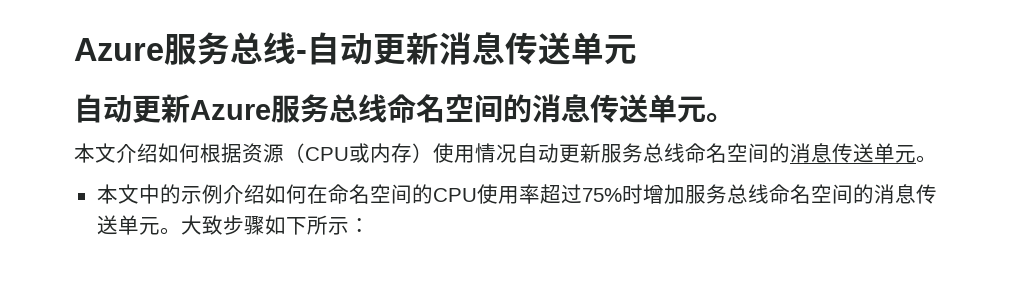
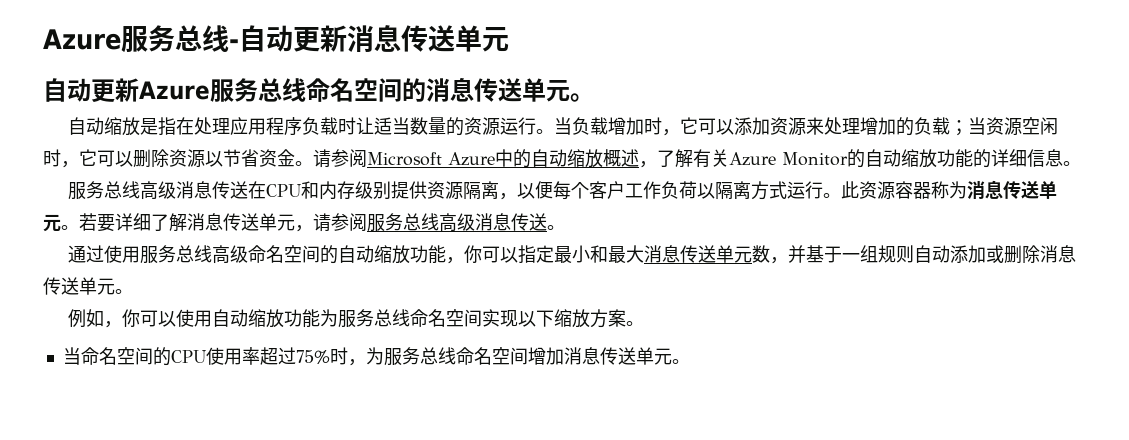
[74,143,937,163] [96,184,328,204] 本文介绍如何根据资源（CPU或内存）使用情况自动更新服务总线命名空间的消息传送单元。 // 本文中的示例介绍如何在 -> [68,117,1059,136] [43,149,1081,168] [68,180,1058,200] [43,213,565,232] [68,245,1077,264] [43,277,133,295] [68,309,645,328] [62,347,81,365] 自动缩放是指在处理应用程序负载时让适当数量的资源运行。当负载增加时，它可以添加资源来处理增加的负载；当资源空闲时，它可以删除资源以节省资金。请参阅Microsoft Azure中的自动缩放概述，了解有关Azure Monitor的自动缩放功能的详细信息。 // 服务总线高级消息传送在CPU和内存级别提供资源隔离，以便每个客户工作负荷以隔离方式运行。此资源容器称为消息传送单元。若要详细了解消息传送单元，请参阅服务总线高级消息传送。 // 通过使用服务总线高级命名空间的自动缩放功能，你可以指定最小和最大消息传送单元数，并基于一组规则自动添加或删除消息传送单元。 // 例如，你可以使用自动缩放功能为服务总线命名空间实现以下缩放方案。 // 当
[642,184,937,204] [96,215,370,235] 增加服务总线命名空间的消息传送单元。大致步骤如下所示： -> [347,347,690,366] ，为服务总线命名空间增加消息传送单元。

